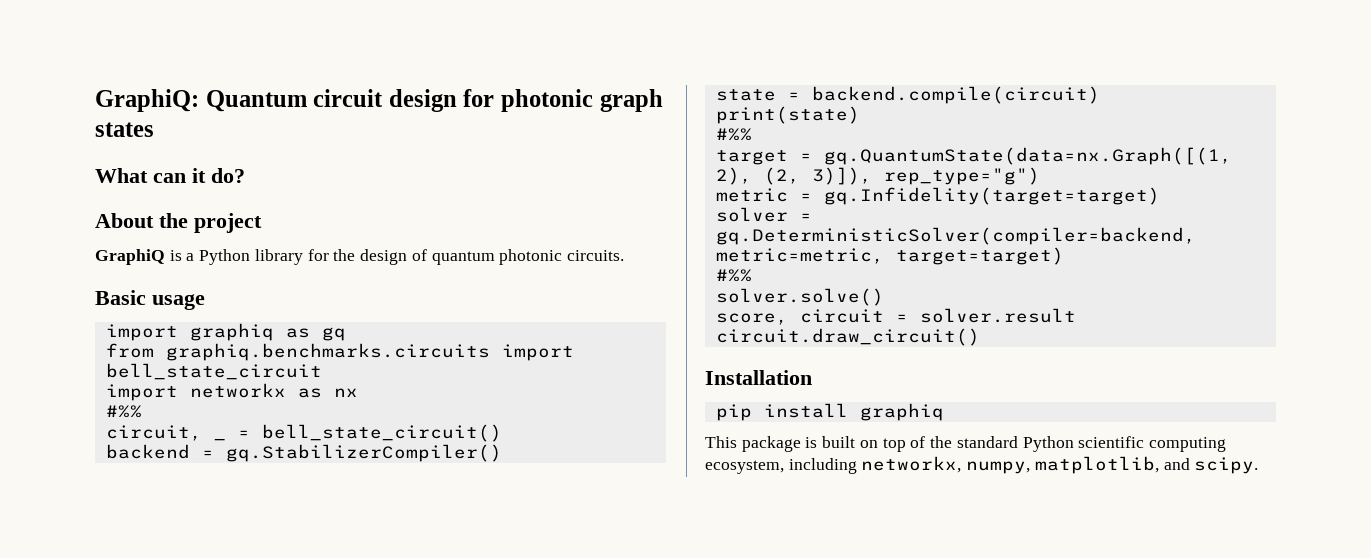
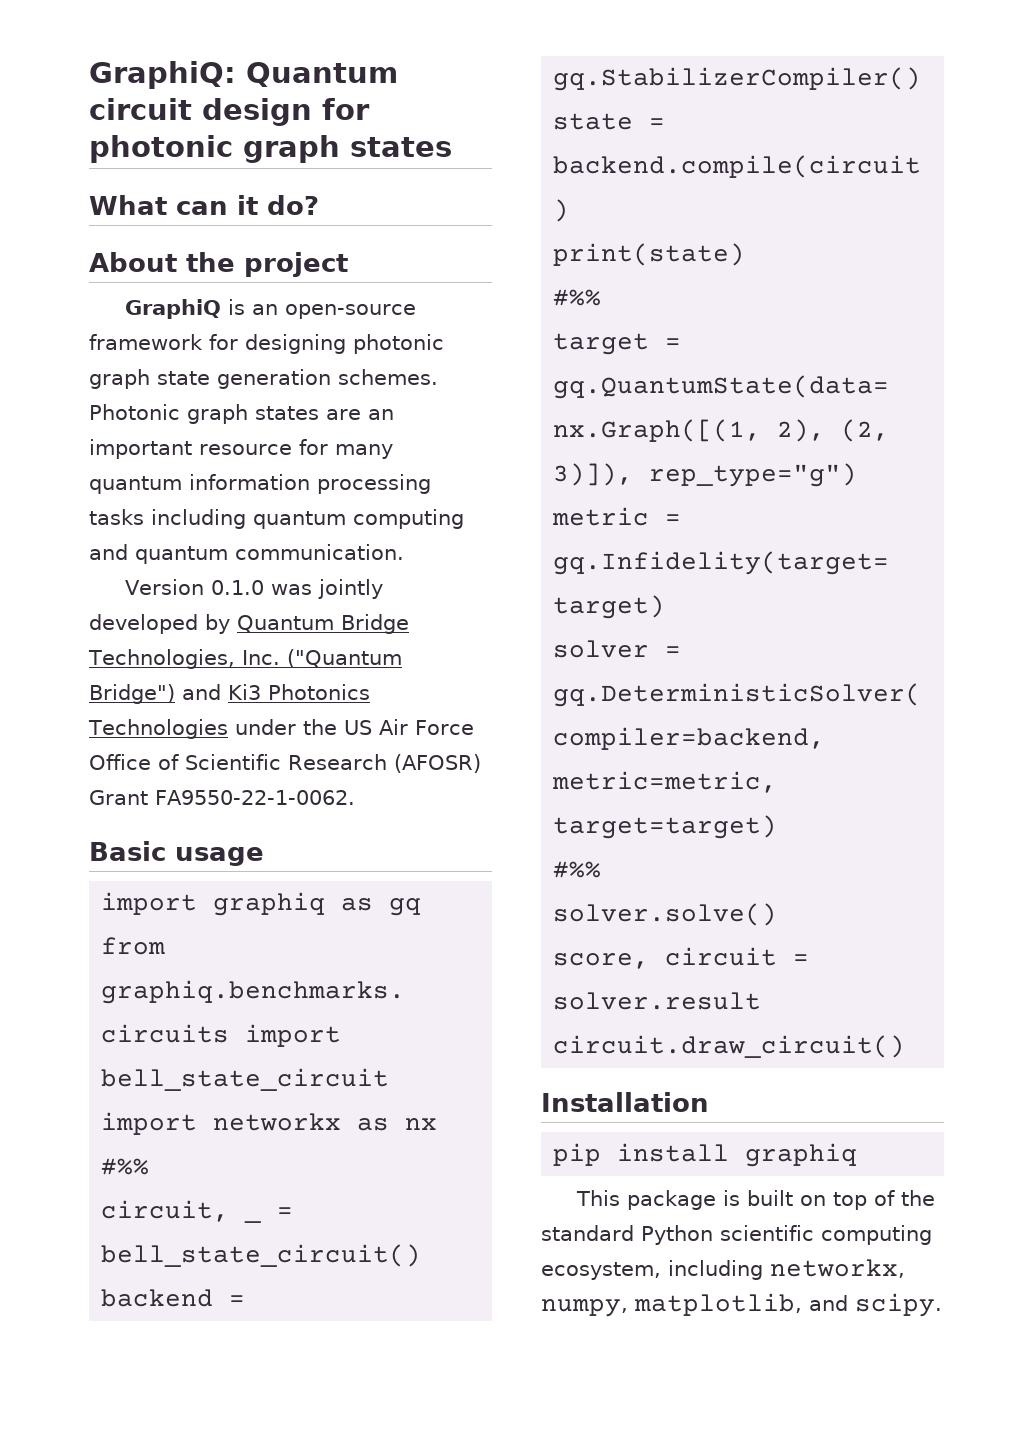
[186,249,624,265] a Python library for the design of quantum photonic circuits. -> [251,304,416,319] [89,334,444,354] [89,369,438,389] [89,404,394,424] [89,439,393,459] [89,474,431,494] [89,509,464,529] [89,544,404,564] [124,579,383,599] [89,614,409,634] [88,649,402,669] [89,684,370,704] [88,719,474,739] [89,754,481,773] [89,790,355,805] an open-source framework for designing photonic graph state generation schemes. Photonic graph states are an important resource for many quantum information processing tasks including quantum computing and quantum communication. // Version 0.1.0 was jointly developed by Quantum Bridge Technologies, Inc. ("Quantum Bridge") and Ki3 Photonics Technologies under the US Air Force Office of Scientific Research (AFOSR) Grant FA9550-22-1-0062.

